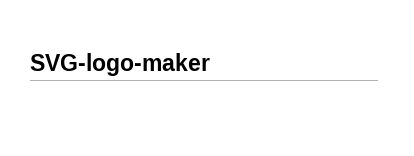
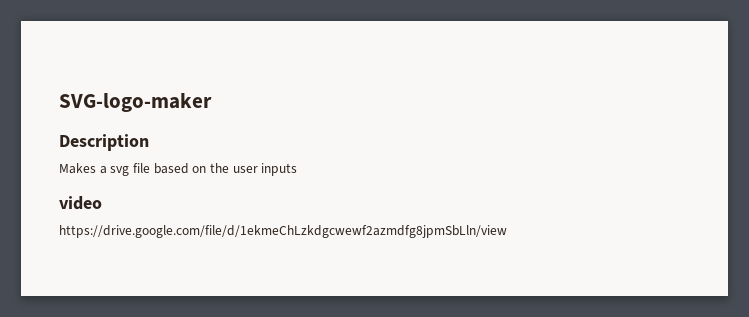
(210, 64) none -> [59,134,149,151] [59,163,298,176] [59,196,102,210] [59,225,507,238] // Description // Makes a svg file based on the user inputs // video // https://drive.google.com/file/d/1ekmeChLzkdgcwewf2azmdfg8jpmSbLln/view

